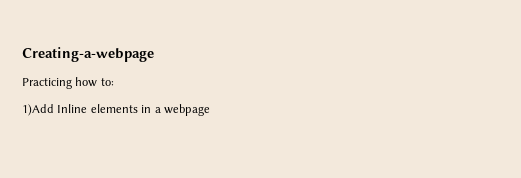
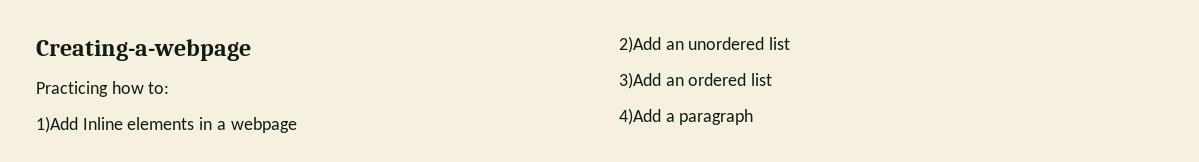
(210, 110) none -> [619,36,791,53] [619,72,773,89] [619,108,754,125] // 2)Add an unordered list // 3)Add an ordered list // 4)Add a paragraph

